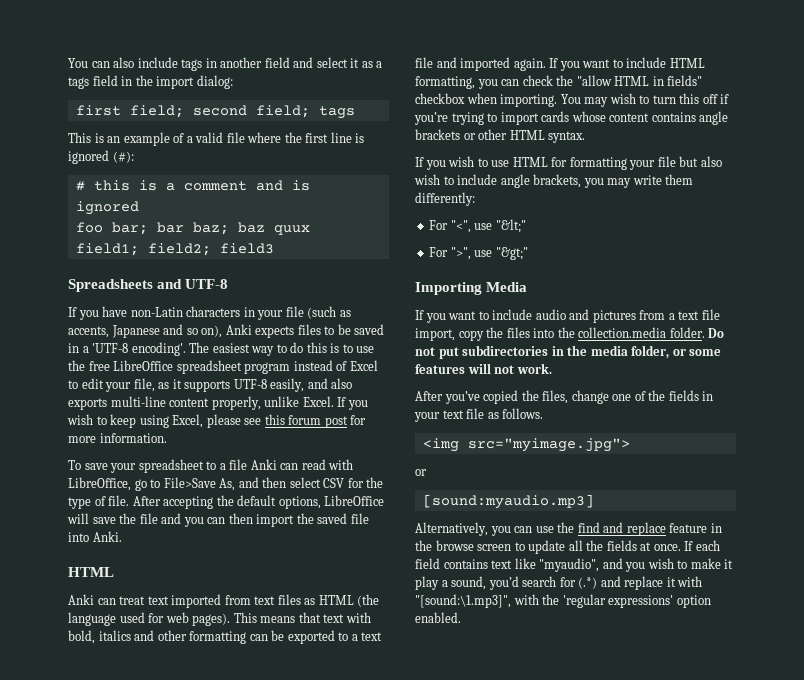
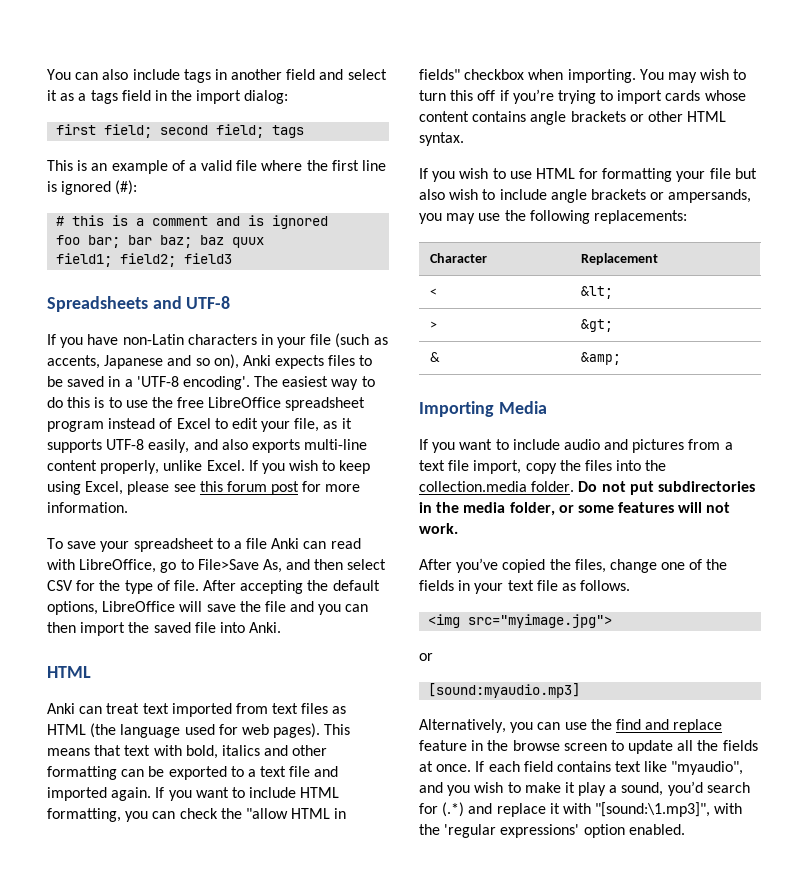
[533,174,694,188] [415,192,475,206] [429,219,526,233] [429,247,528,260] brackets, you may write them differently: // For "<", use "&lt;" // For ">", use "&gt;" -> [590,189,752,203] [419,210,687,224] [429,253,487,263] [580,253,658,265] [429,288,437,296] [580,286,613,299] [429,321,437,329] [580,319,613,332] [429,352,440,362] [580,352,621,365] brackets or ampersands, you may use the following replacements: // Character | Replacement // < | &lt; // > | &gt; // & | &amp;

